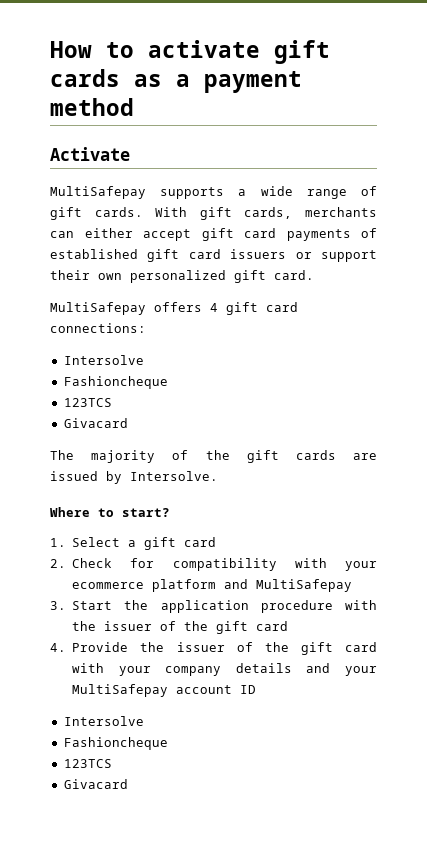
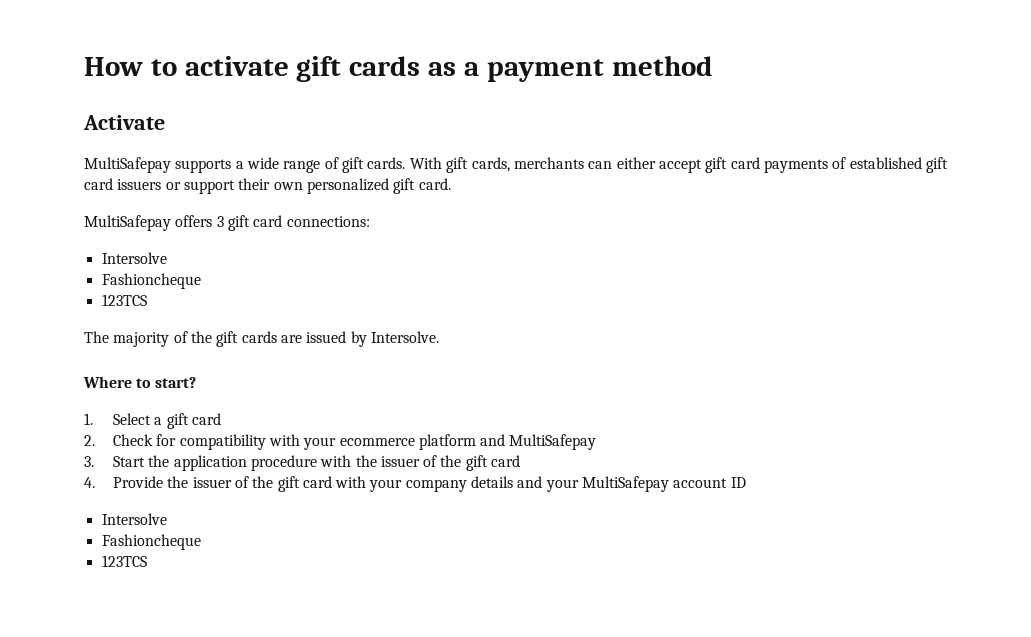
[210,303,218,312] 4 -> [216,216,224,227] 3
[63,418,128,428] // Givacard -> (147, 300) none
[63,779,128,789] // Givacard -> (147, 561) none

